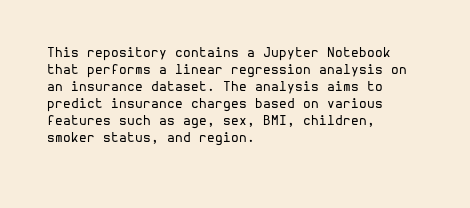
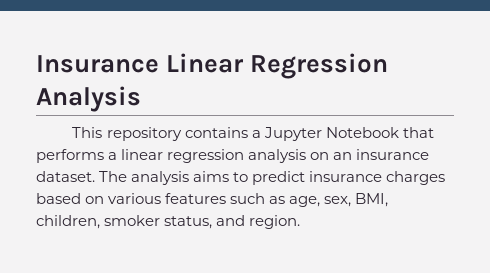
(47, 52) none -> [36,53,389,79] [36,86,141,112] Insurance Linear Regression Analysis //

